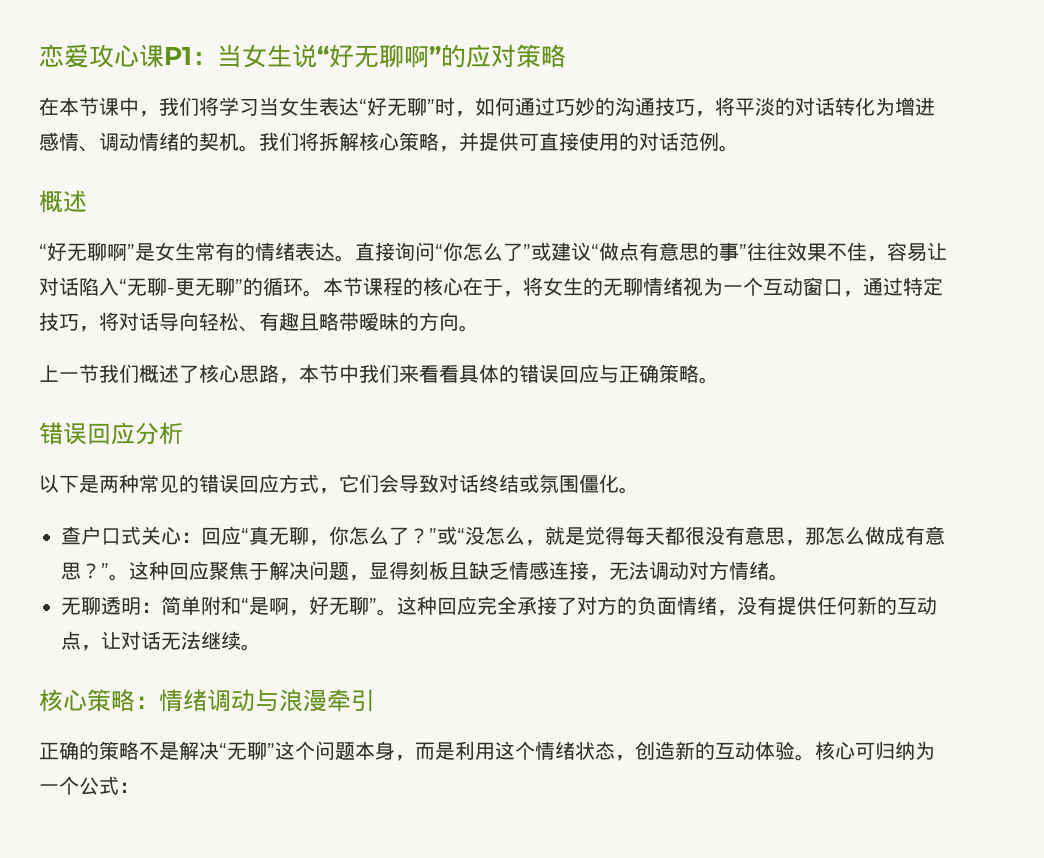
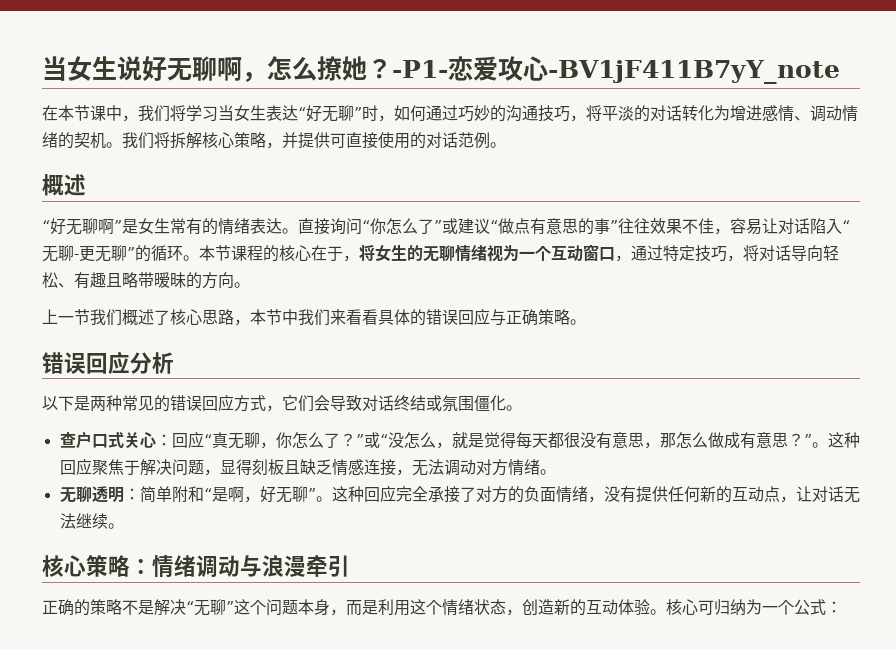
[39,44,566,68] 恋爱攻心课P1：当女生说“好无聊啊”的应对策略 -> [42,56,840,84] 当女生说好无聊啊，怎么撩她？-P1-恋爱攻心-BV1jF411B7yY_note

